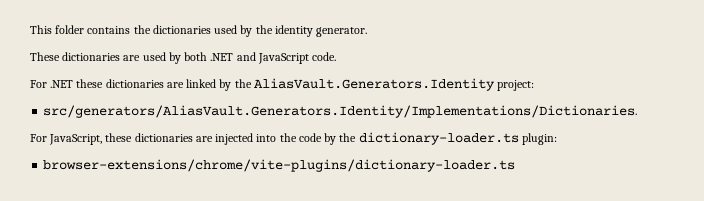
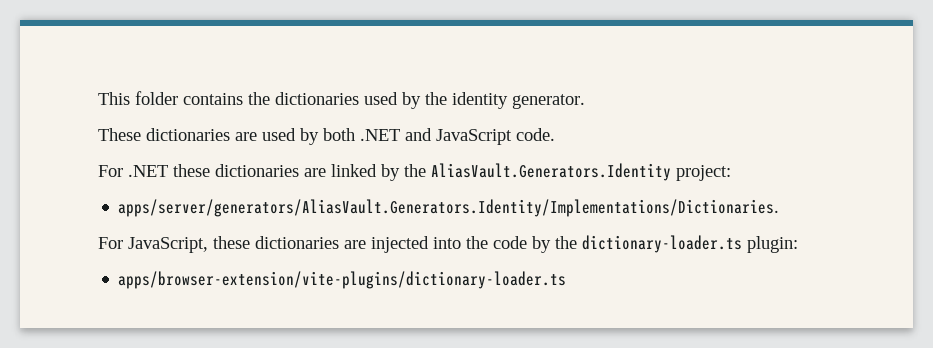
[43,105,638,118] src/generators/AliasVault.Generators.Identity/Implementations/Dictionaries. -> [118,199,780,217] apps/server/generators/AliasVault.Generators.Identity/Implementations/Dictionaries.
[43,159,516,172] browser-extensions/chrome/vite-plugins/dictionary-loader.ts -> [118,271,567,289] apps/browser-extension/vite-plugins/dictionary-loader.ts

